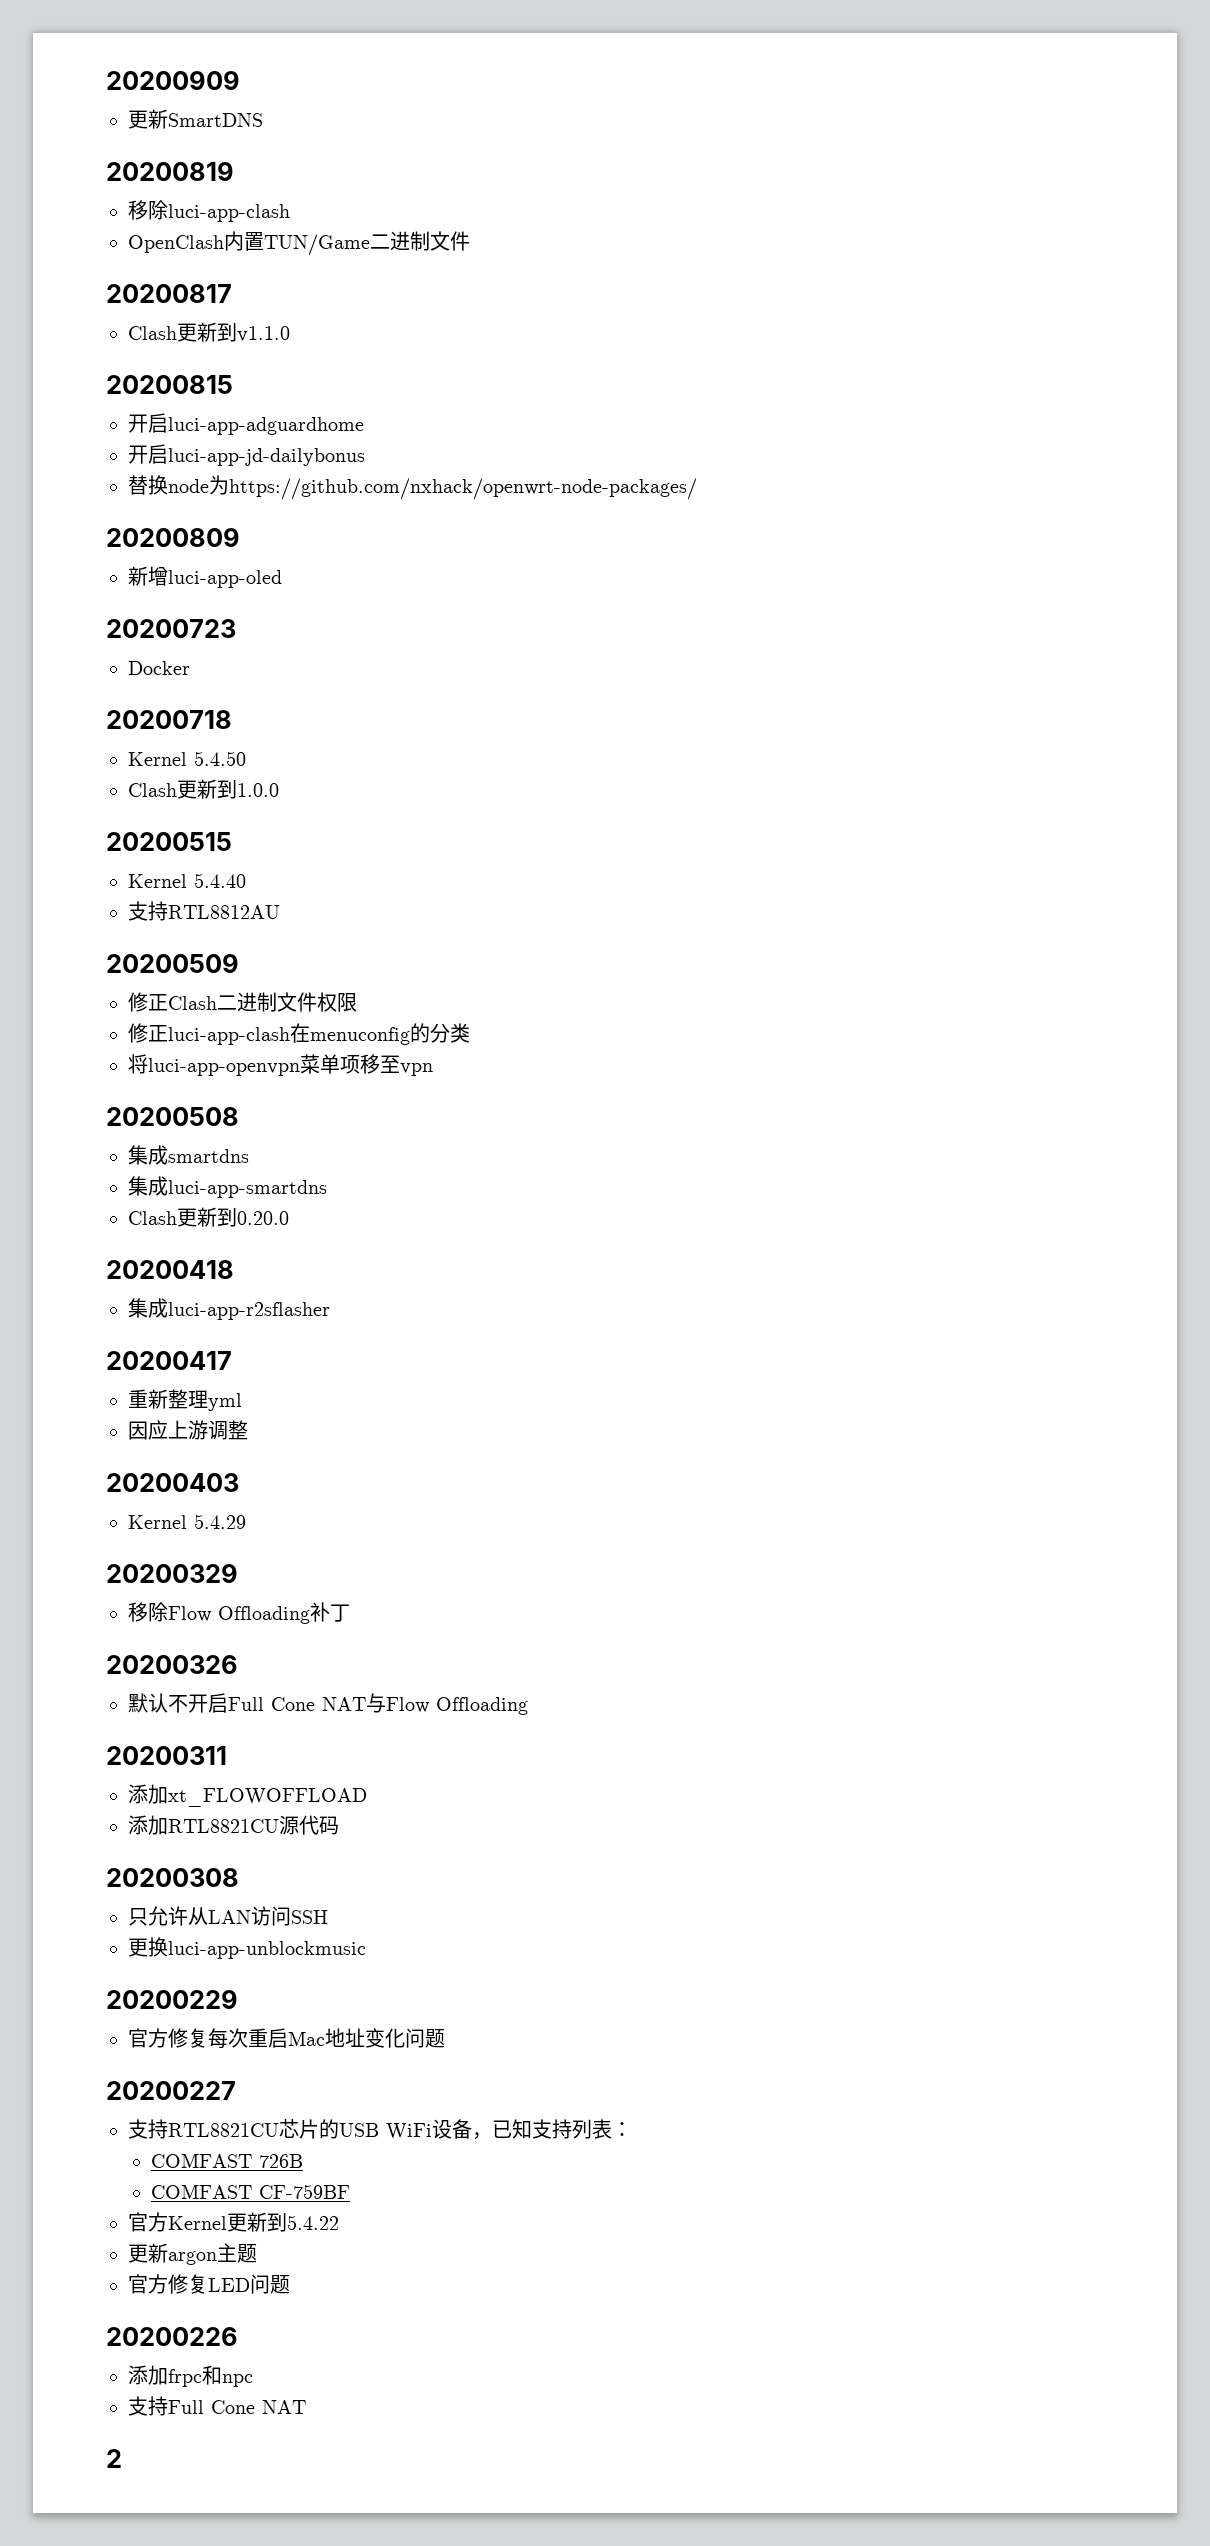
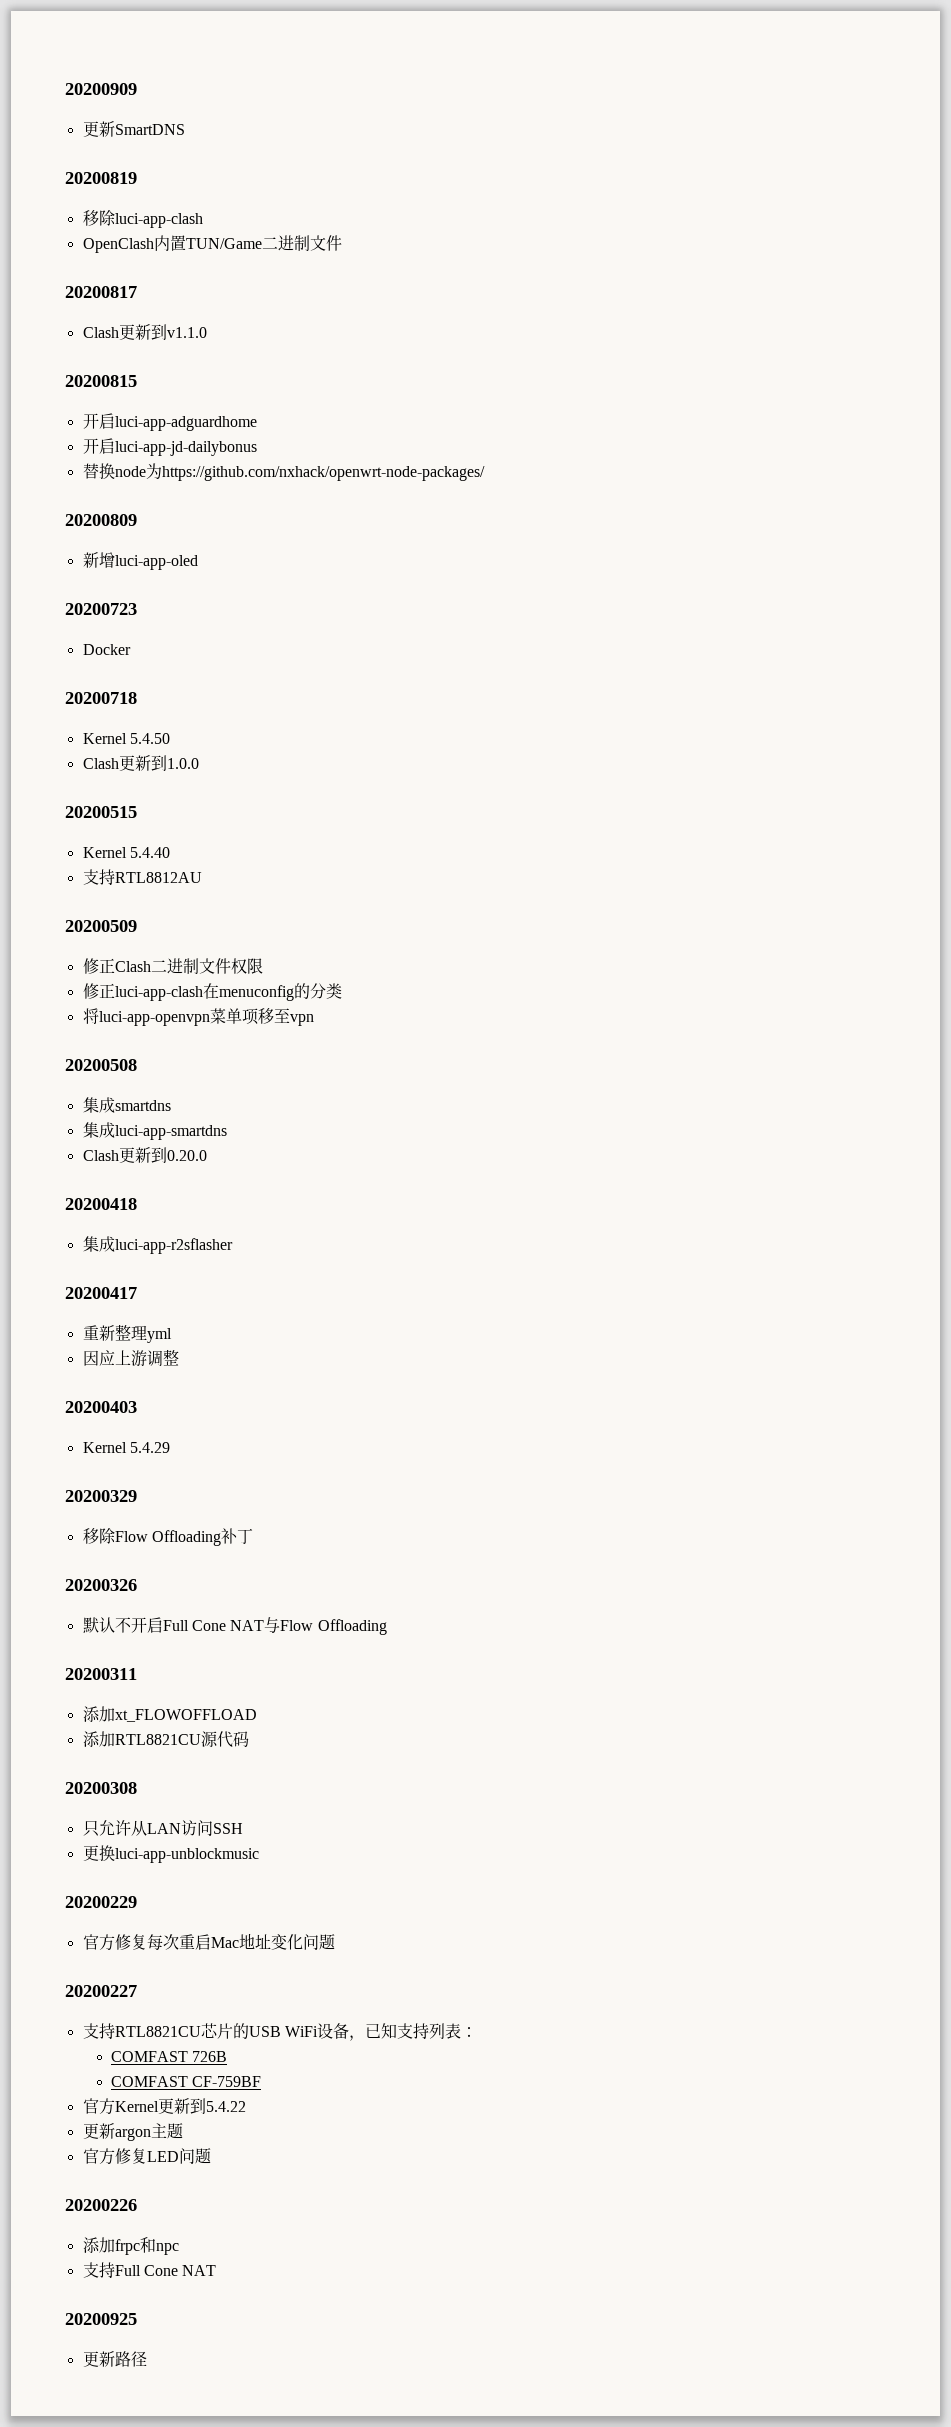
[106,2449,122,2468] 2 -> [65,2313,137,2325] [82,2351,147,2367] 20200925 // 更新路径

